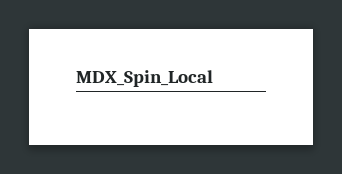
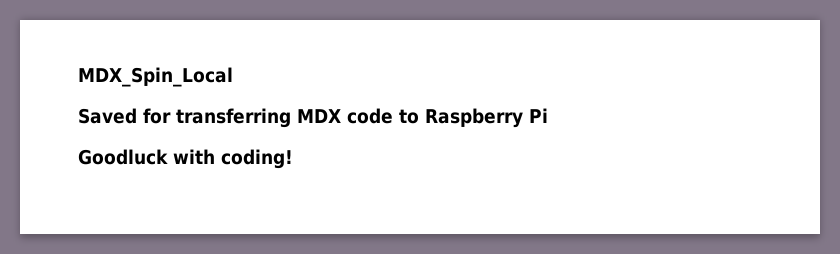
(213, 78) none -> [78,108,548,128] [78,149,293,169] // Saved for transferring MDX code to Raspberry Pi // Goodluck with coding!

